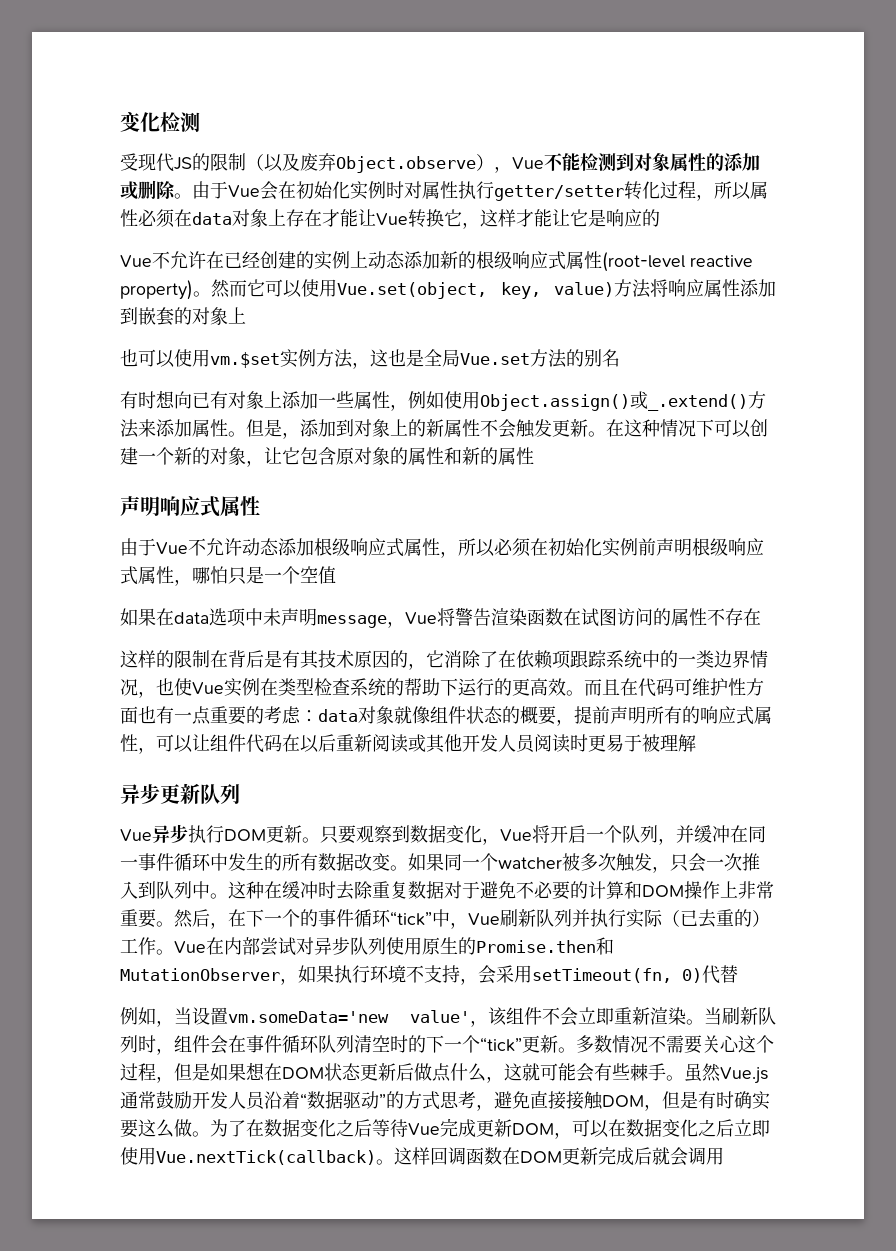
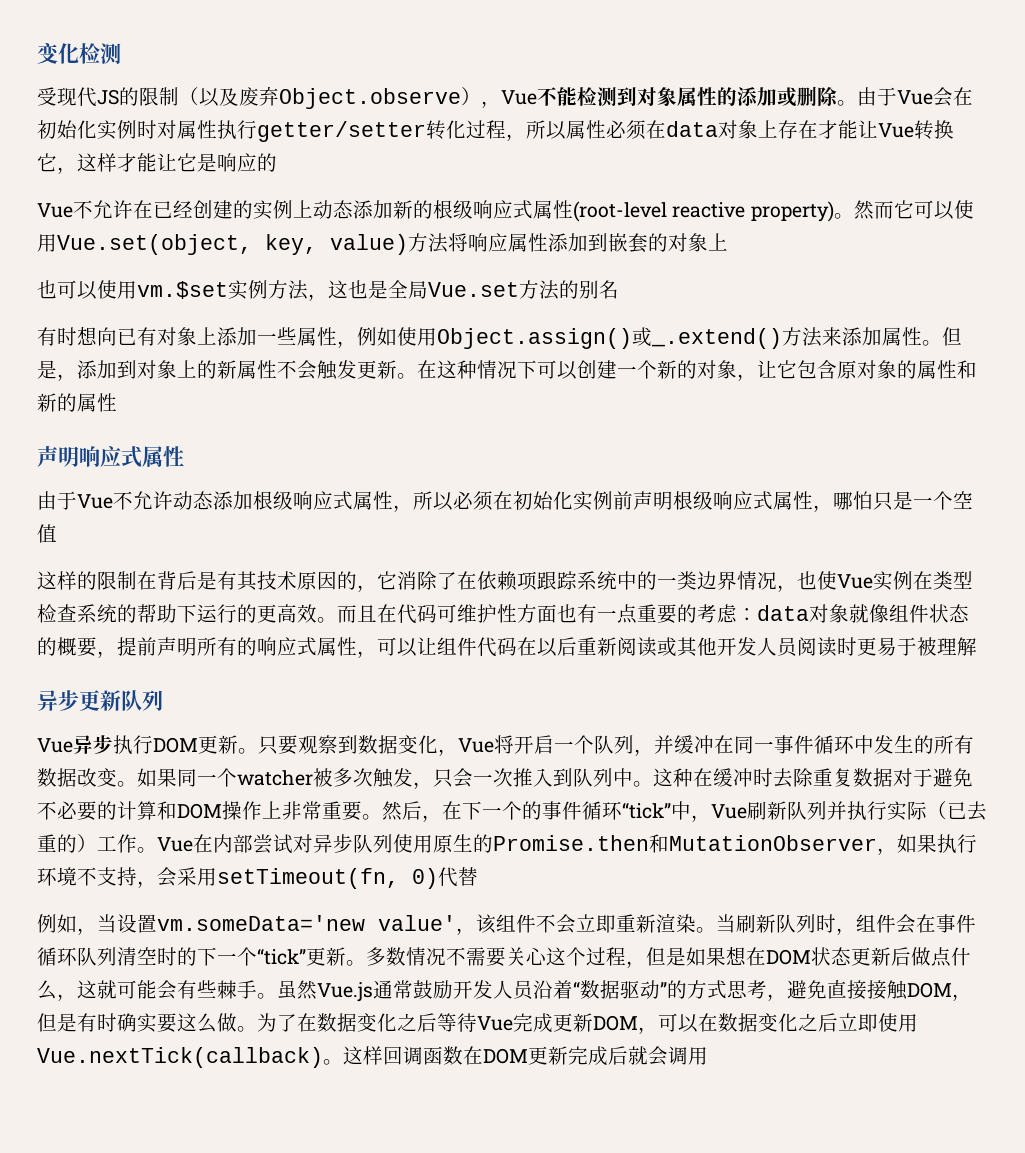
[120,607,761,628] // 如果在data选项中未声明message，Vue将警告渲染函数在试图访问的属性不存在 -> (57, 533) none

